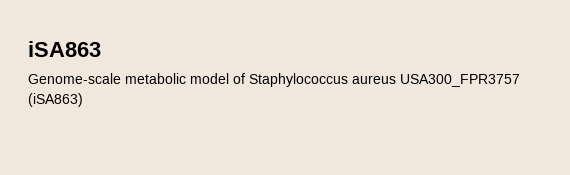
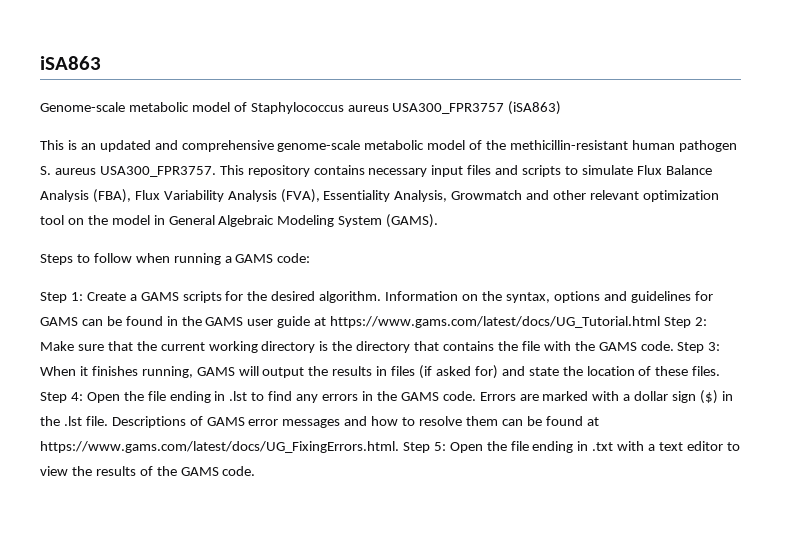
(83, 100) none -> [40,140,737,152] [40,165,712,177] [40,189,719,203] [40,214,439,228] [40,253,311,265] [40,291,713,303] [40,316,707,328] [40,341,721,353] [40,365,721,379] [40,390,733,404] [40,416,599,428] [40,441,740,453] [40,466,256,476] // This is an updated and comprehensive genome-scale metabolic model of the methicillin-resistant human pathogen S. aureus USA300_FPR3757. This repository contains necessary input files and scripts to simulate Flux Balance Analysis (FBA), Flux Variability Analysis (FVA), Essentiality Analysis, Growmatch and other relevant optimization tool on the model in General Algebraic Modeling System (GAMS). // Steps to follow when running a GAMS code: // Step 1: Create a GAMS scripts for the desired algorithm. Information on the syntax, options and guidelines for GAMS can be found in the GAMS user guide at https://www.gams.com/latest/docs/UG_Tutorial.html Step 2: Make sure that the current working directory is the directory that contains the file with the GAMS code. Step 3: When it finishes running, GAMS will output the results in files (if asked for) and state the location of these files. Step 4: Open the file ending in .lst to find any errors in the GAMS code. Errors are marked with a dollar sign ($) in the .lst file. Descriptions of GAMS error messages and how to resolve them can be found at https://www.gams.com/latest/docs/UG_FixingErrors.html. Step 5: Open the file ending in .txt with a text editor to view the results of the GAMS code.

